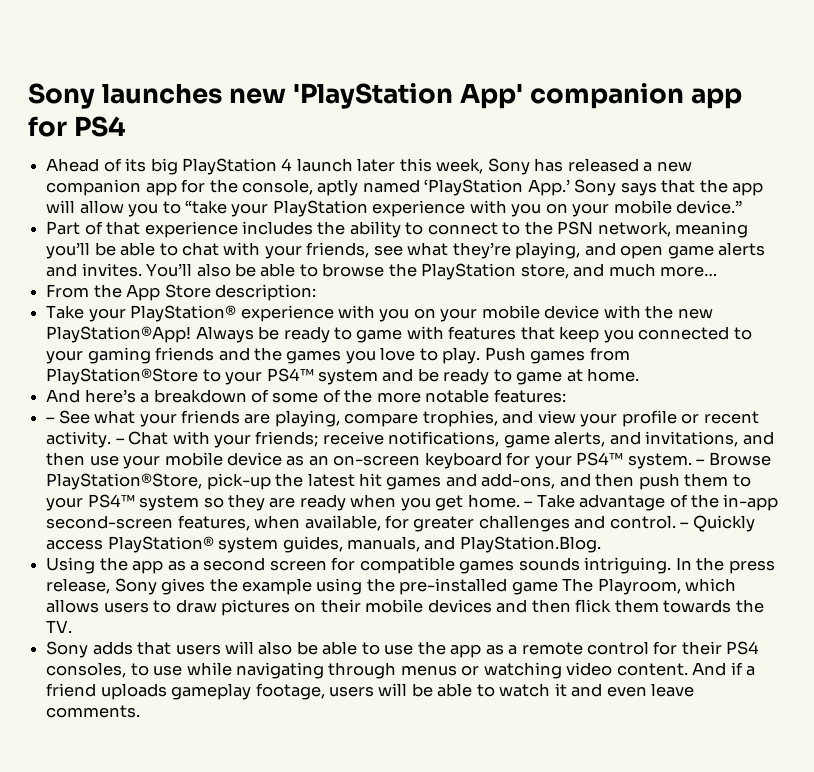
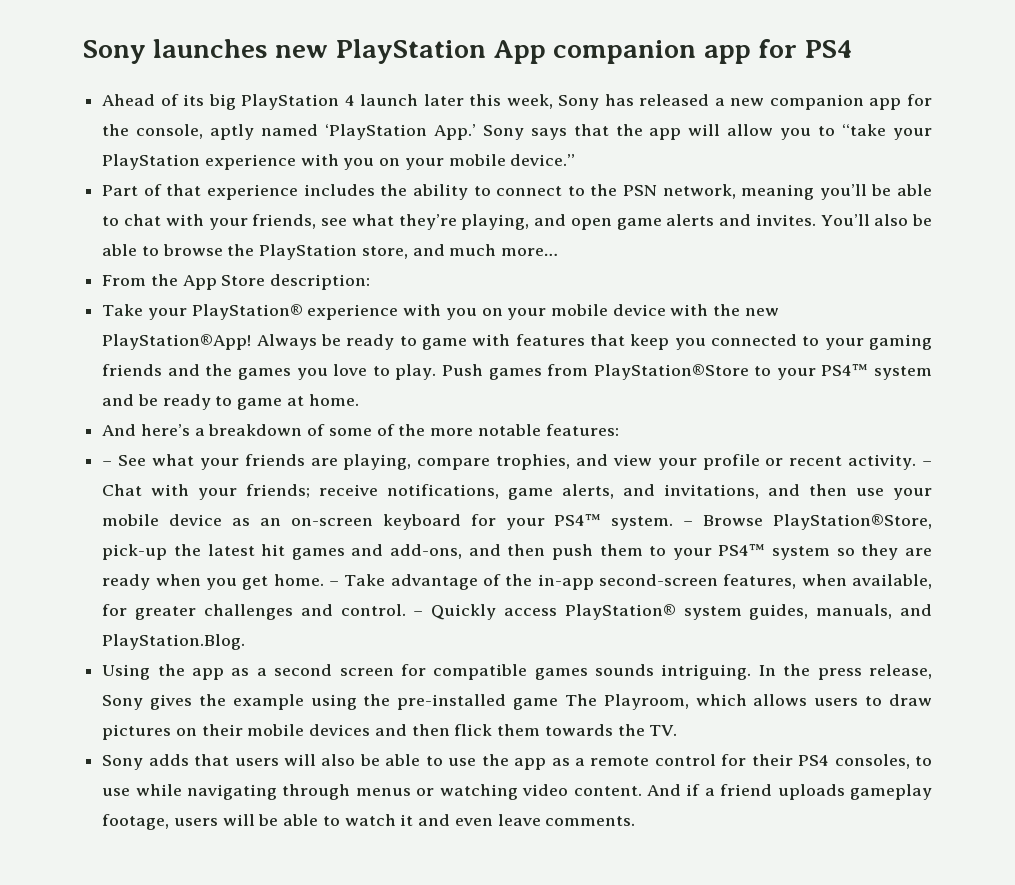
[293,83,524,109] 'PlayStation App' -> [335,39,546,64] PlayStation App

